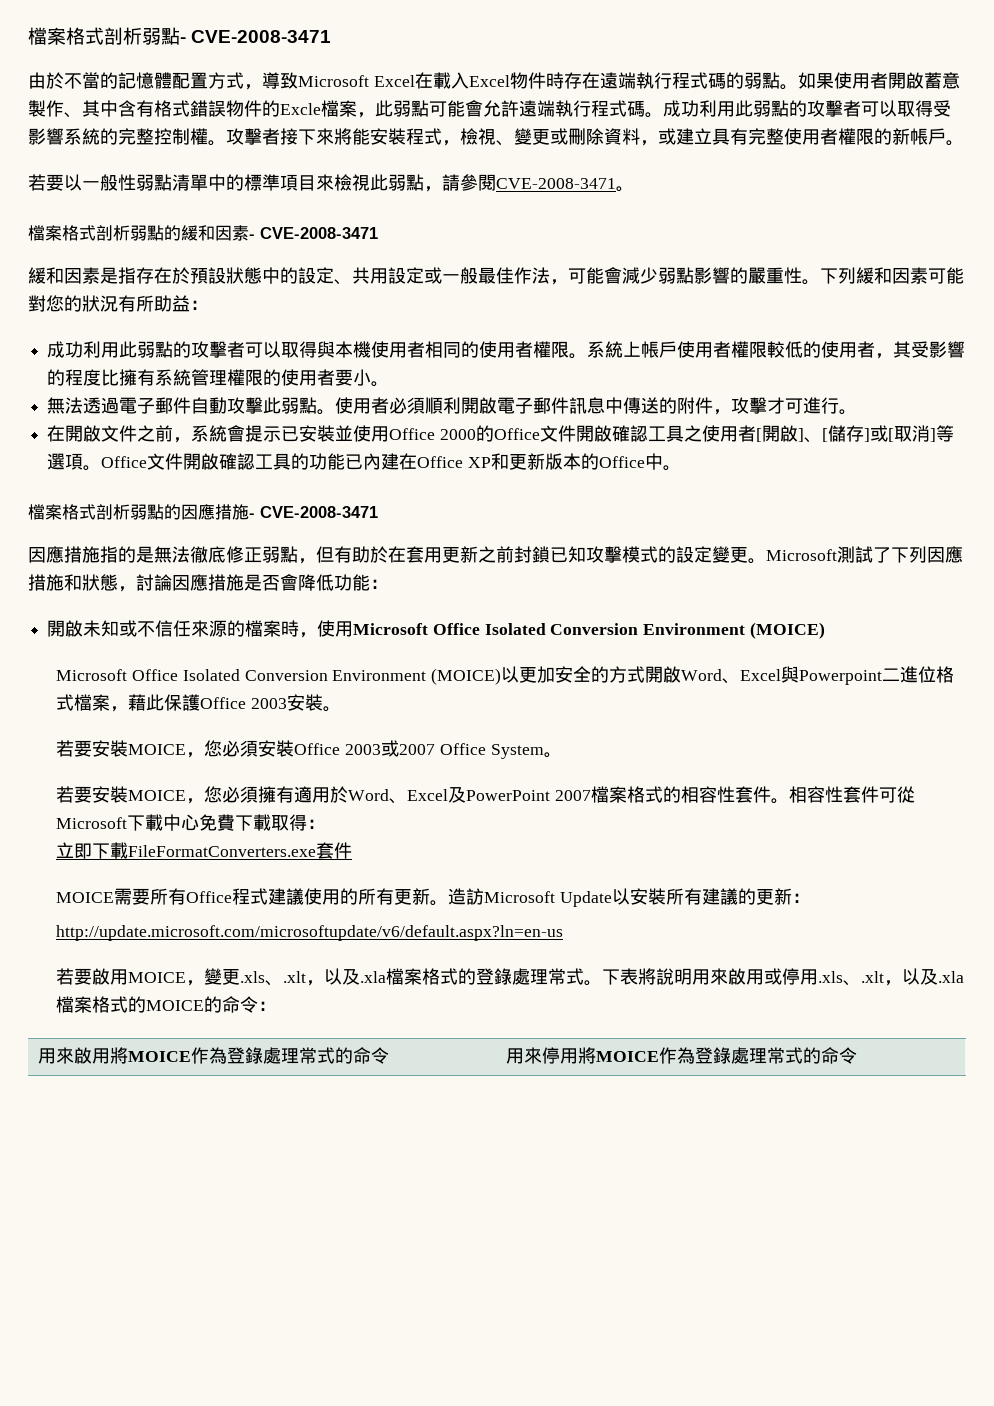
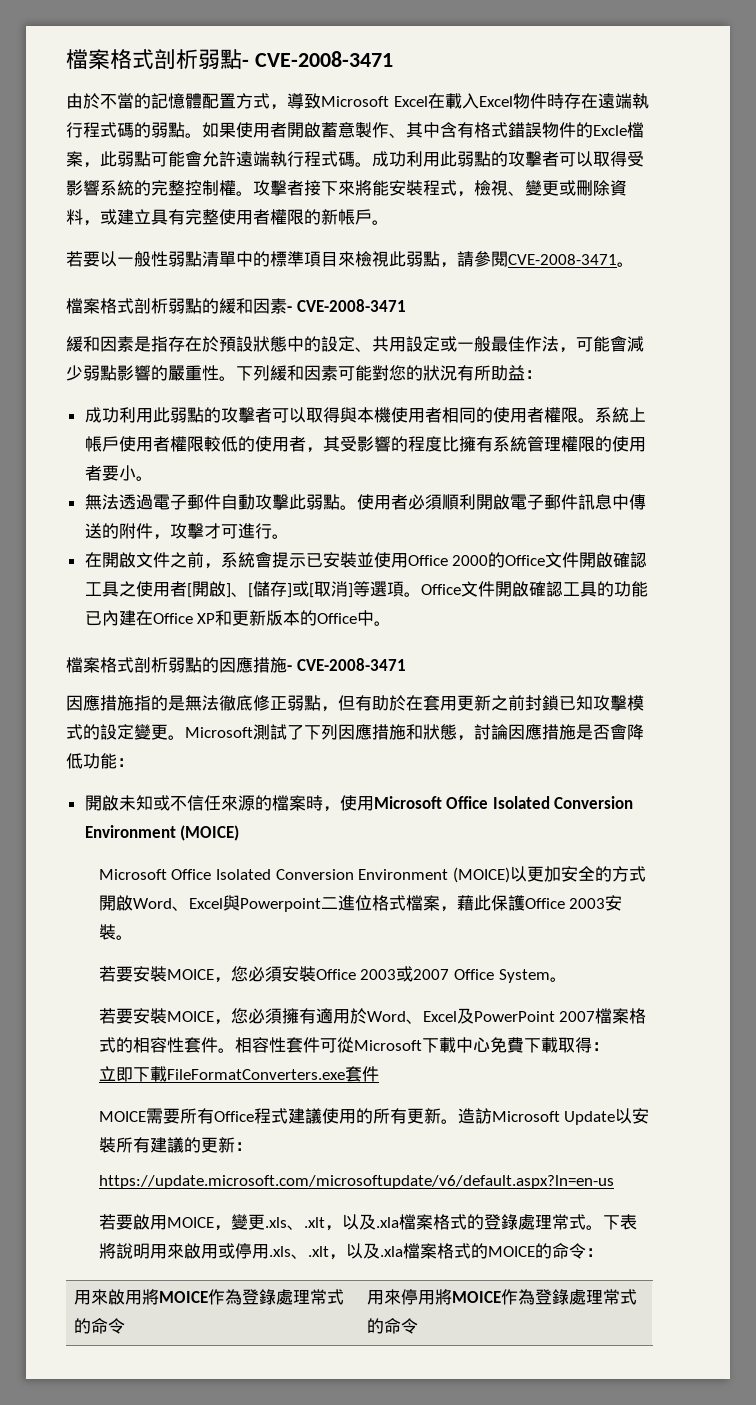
[56,925,564,941] http://update.microsoft.com/microsoftupdate/v6/default.aspx?ln=en-us -> [98,1175,614,1189] https://update.microsoft.com/microsoftupdate/v6/default.aspx?ln=en-us

